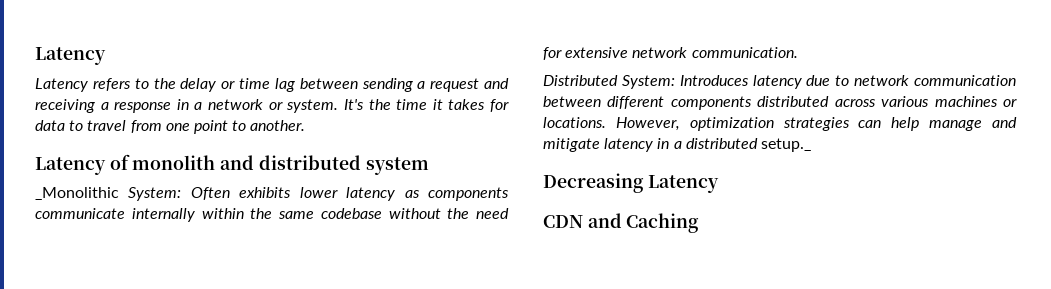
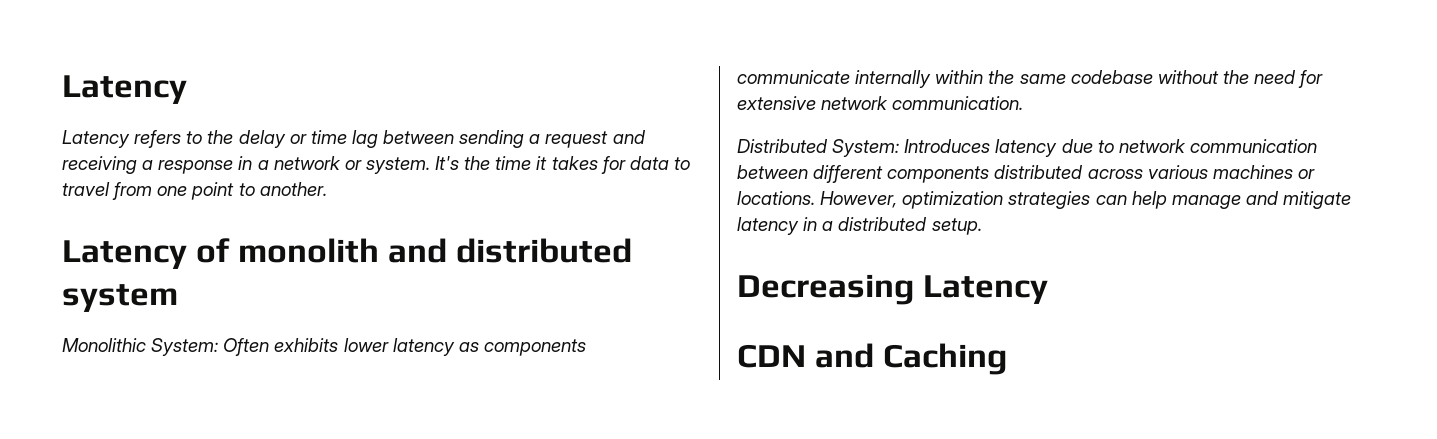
[35,187,119,200] _Monolithic -> [62,338,146,352] Monolithic
[760,138,811,152] setup._ -> [931,218,982,235] setup.

